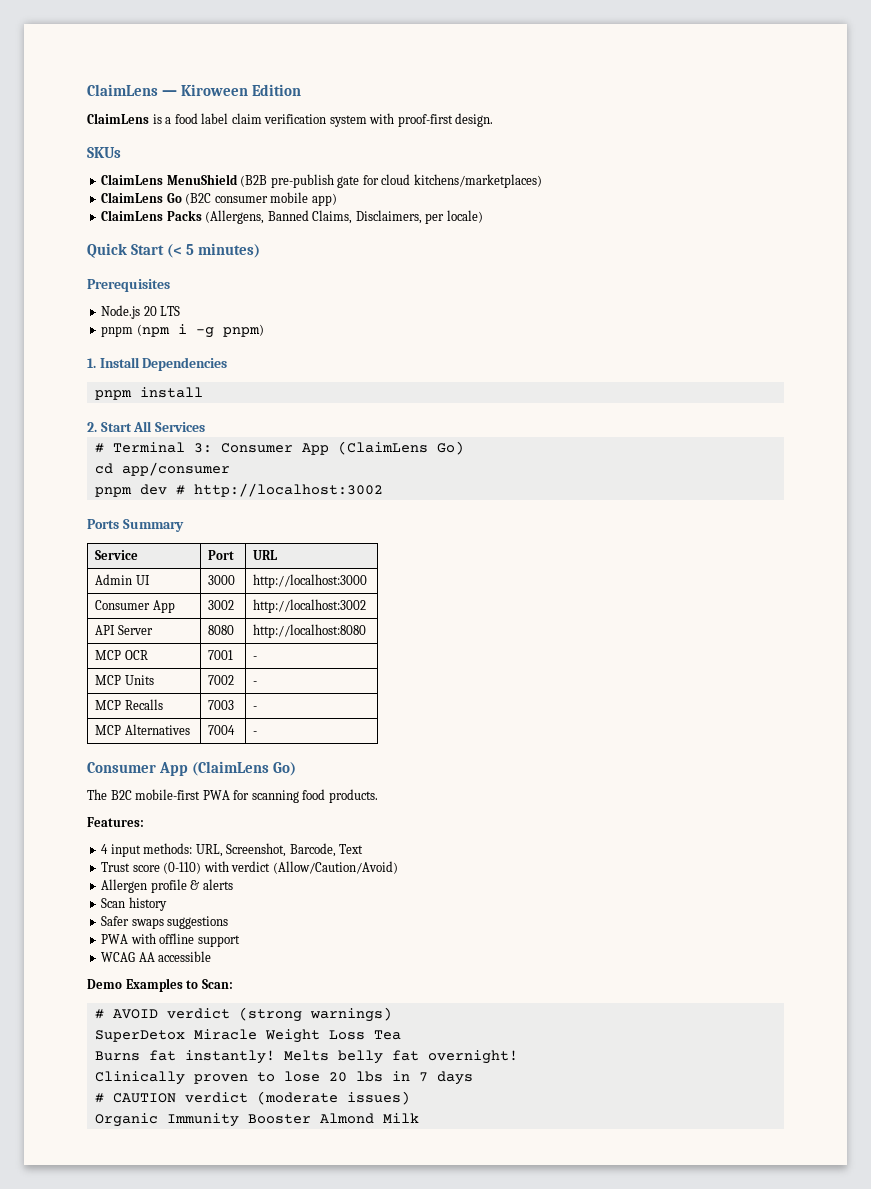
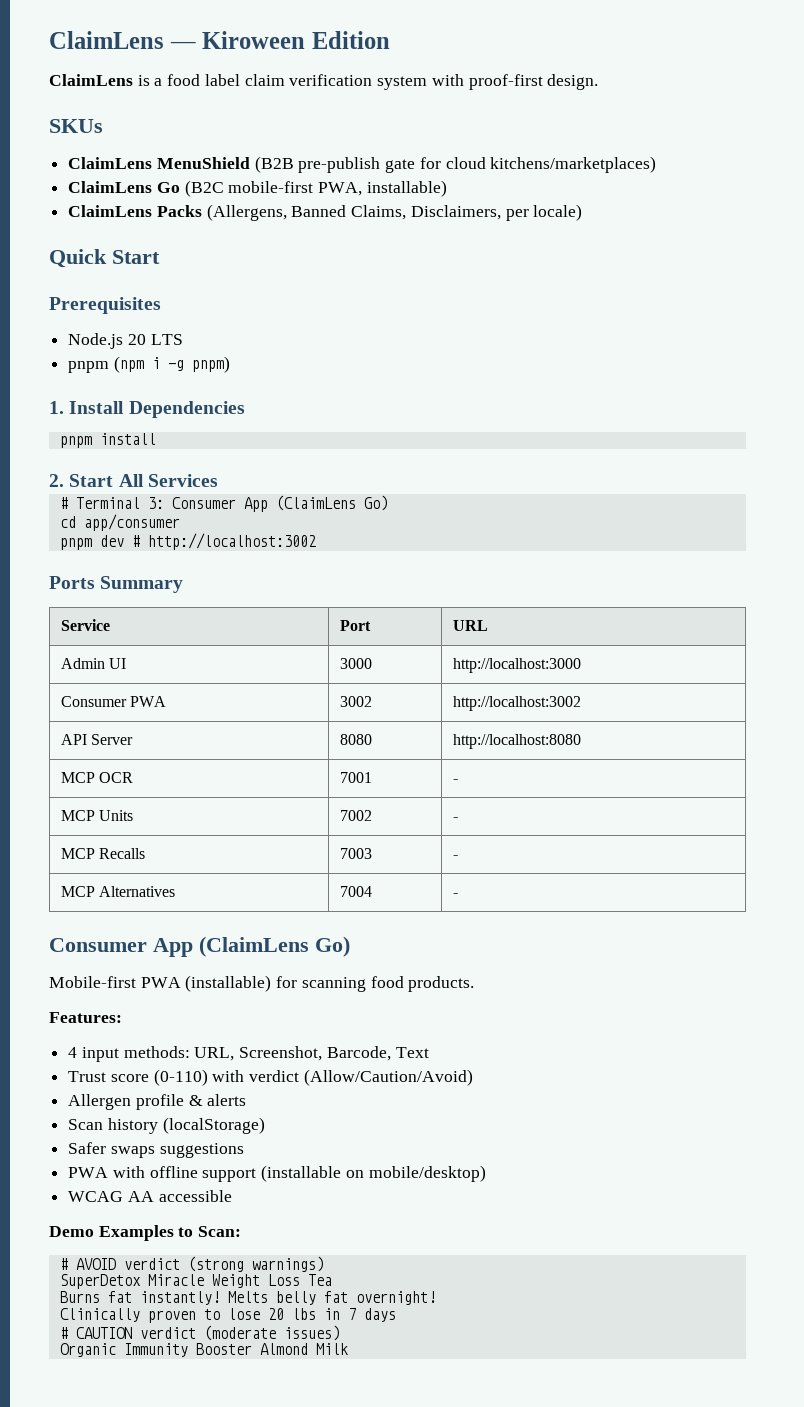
[214,192,337,206] consumer mobile app) -> [228,180,447,197] mobile-first PWA, installable)
[166,243,260,258] (< 5 minutes) -> (160, 257) none
[152,600,175,613] App -> [130,696,167,707] PWA
[87,789,230,800] The B2C mobile-first PWA -> [49,975,272,992] Mobile-first PWA (installable)
(167, 904) none -> [162,1117,265,1134] (localStorage)
(240, 941) none -> [261,1165,486,1182] (installable on mobile/desktop)

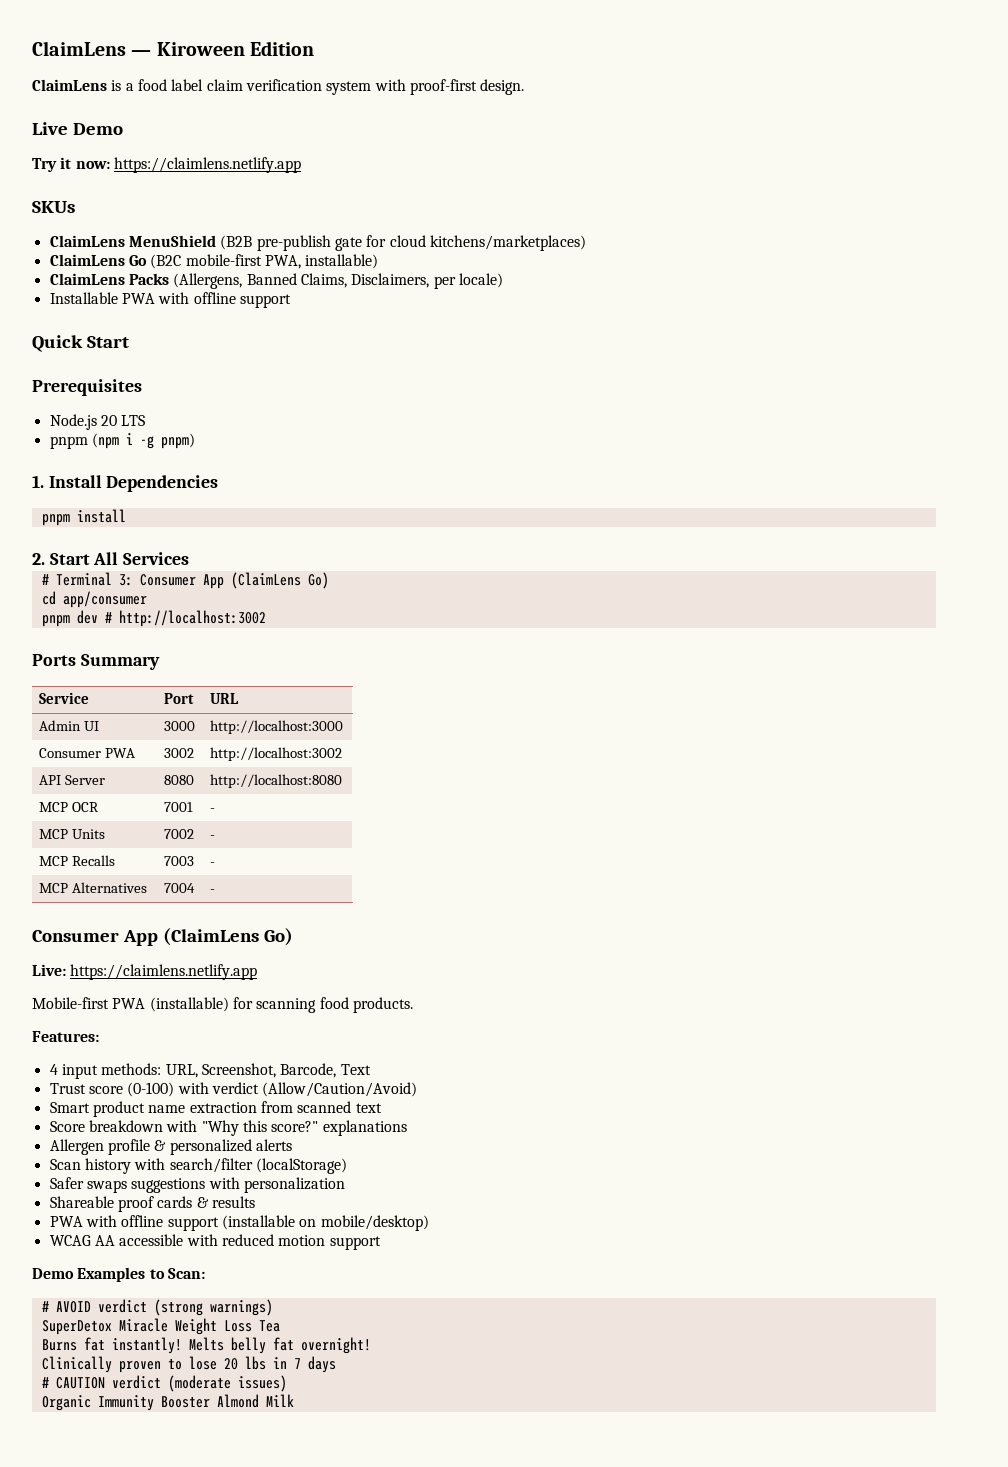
(599, 82) none -> [32,122,123,135] [32,157,301,173] // Live Demo // Try it now: https://claimlens.netlify.app
(583, 212) none -> [49,292,291,308] // Installable PWA with offline support
(350, 946) none -> [32,964,258,980] // Live: https://claimlens.netlify.app
[153,1069,208,1086] (0-110) -> [127,1082,175,1097] (0-100)
(473, 1077) none -> [49,1101,382,1117] [49,1120,407,1136] // Smart product name extraction from scanned text // Score breakdown with "Why this score?" explanations
(203, 1100) none -> [169,1139,252,1155] personalized
(158, 1126) none -> [134,1158,253,1173] with search/filter
(244, 1150) none -> [208,1177,345,1193] [49,1196,255,1212] with personalization // Shareable proof cards & results
(232, 1196) none -> [186,1234,381,1250] with reduced motion support

